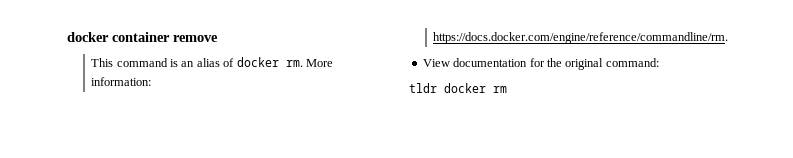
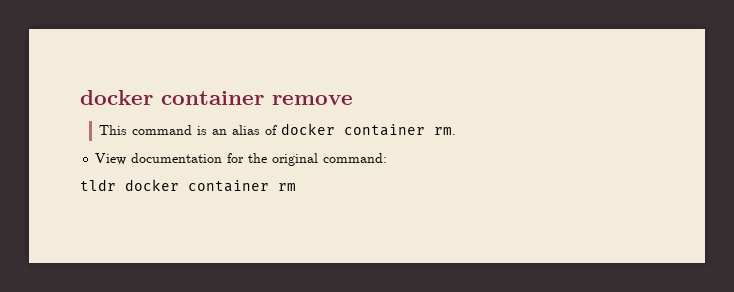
(279, 62) none -> [344,124,426,136] container
[305,59,333,67] [91,77,152,86] [433,32,729,44] More information: https://docs.docker.com/engine/reference/commandline/rm. -> (457, 131) none
(486, 88) none -> [188,180,269,192] container

